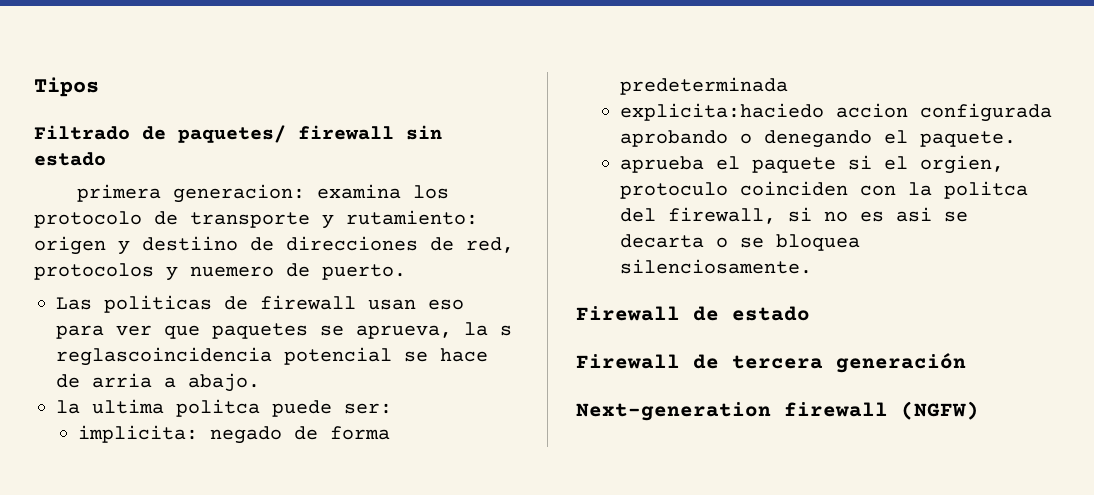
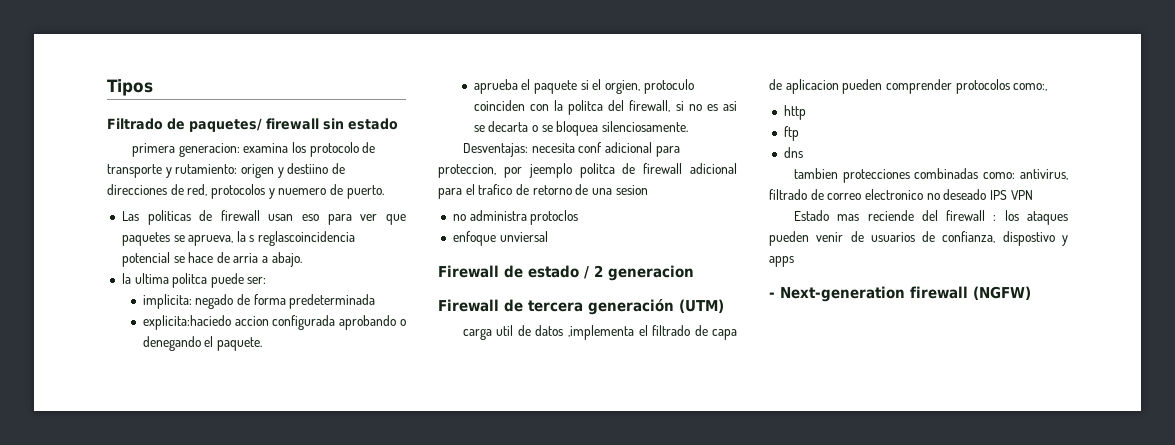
(813, 266) none -> [462,142,680,157] [438,163,737,178] [438,184,648,199] [452,210,579,225] [452,231,548,246] // Desventajas: necesita conf adicional para proteccion, por jeemplo politca de firewall adicional para el trafico de retorno de una sesion // no administra protoclos // enfoque unviersal
(810, 313) none -> [584,265,694,281] / 2 generacion
(966, 363) // -> [679,299,724,313] [462,325,737,340] [769,79,1048,94] [783,105,806,120] [783,126,799,141] [783,147,803,158] [793,168,1068,183] [769,189,1033,200] [793,210,1068,225] [769,231,1068,246] [769,256,794,267] [769,292,775,298] (UTM) // carga util de datos ,implementa el filtrado de capa de aplicacion pueden comprender protocolos como:, // http // ftp // dns // tambien protecciones combinadas como: antivirus, filtrado de correo electronico no deseado IPS VPN // Estado mas reciende del firewall : los ataques pueden venir de usuarios de confianza, dispostivo y apps // -

